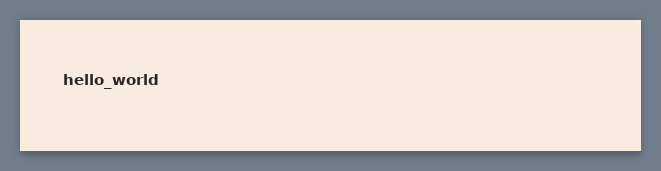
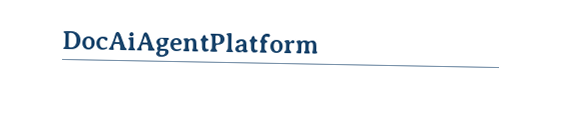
[63,74,159,89] hello_world -> [62,29,319,60] DocAiAgentPlatform

